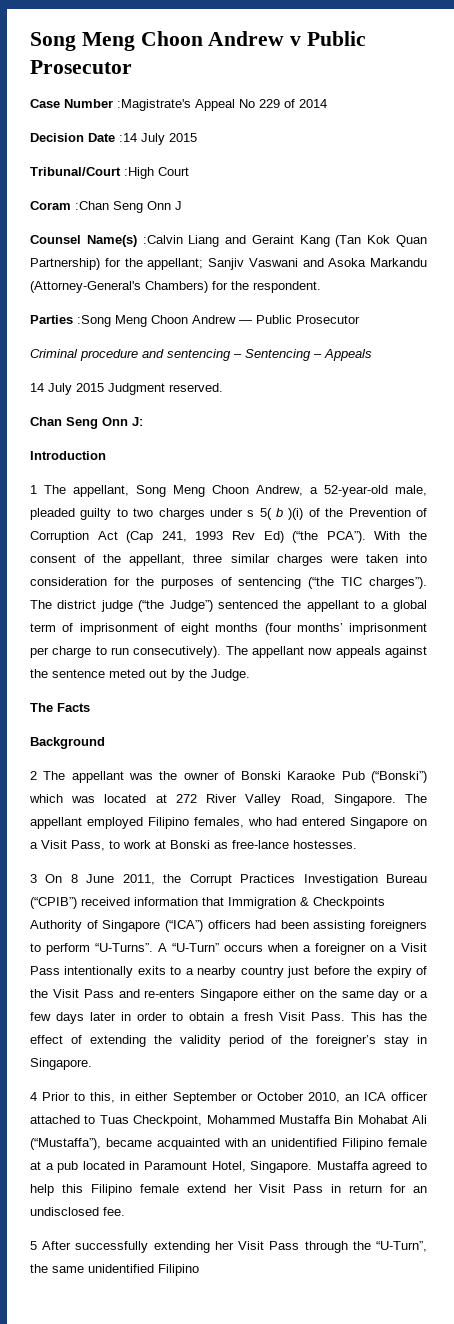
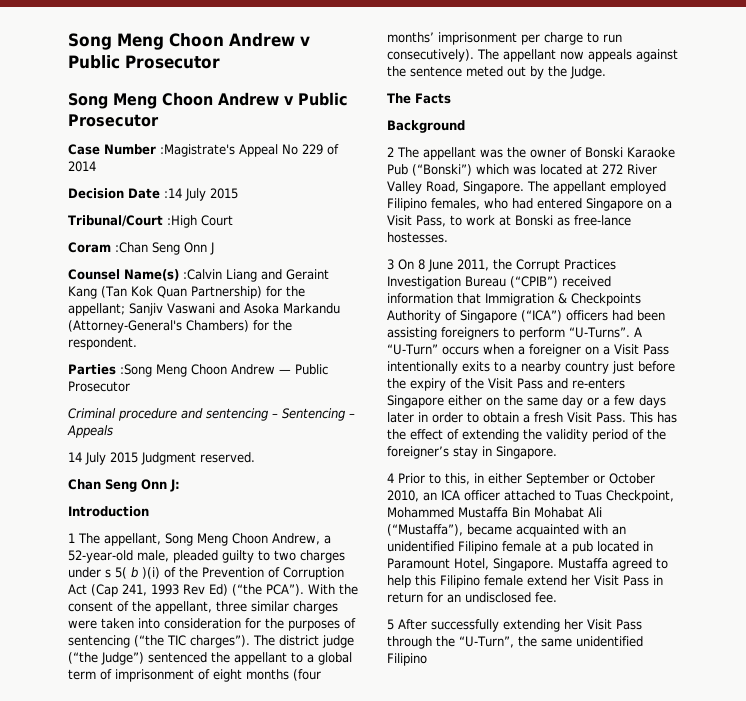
[30,31,367,51] [30,60,132,74] Song Meng Choon Andrew v Public Prosecutor -> [68,33,310,50] [68,55,220,69] [68,92,348,109] [68,114,159,127] Song Meng Choon Andrew v Public Prosecutor // Song Meng Choon Andrew v Public Prosecutor

